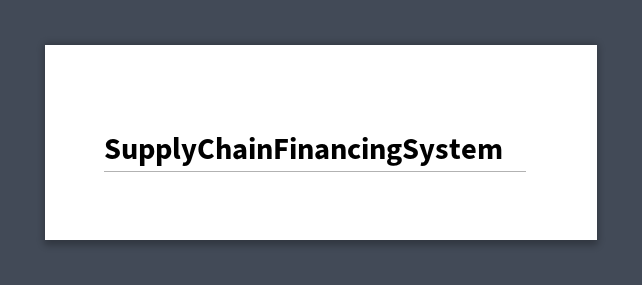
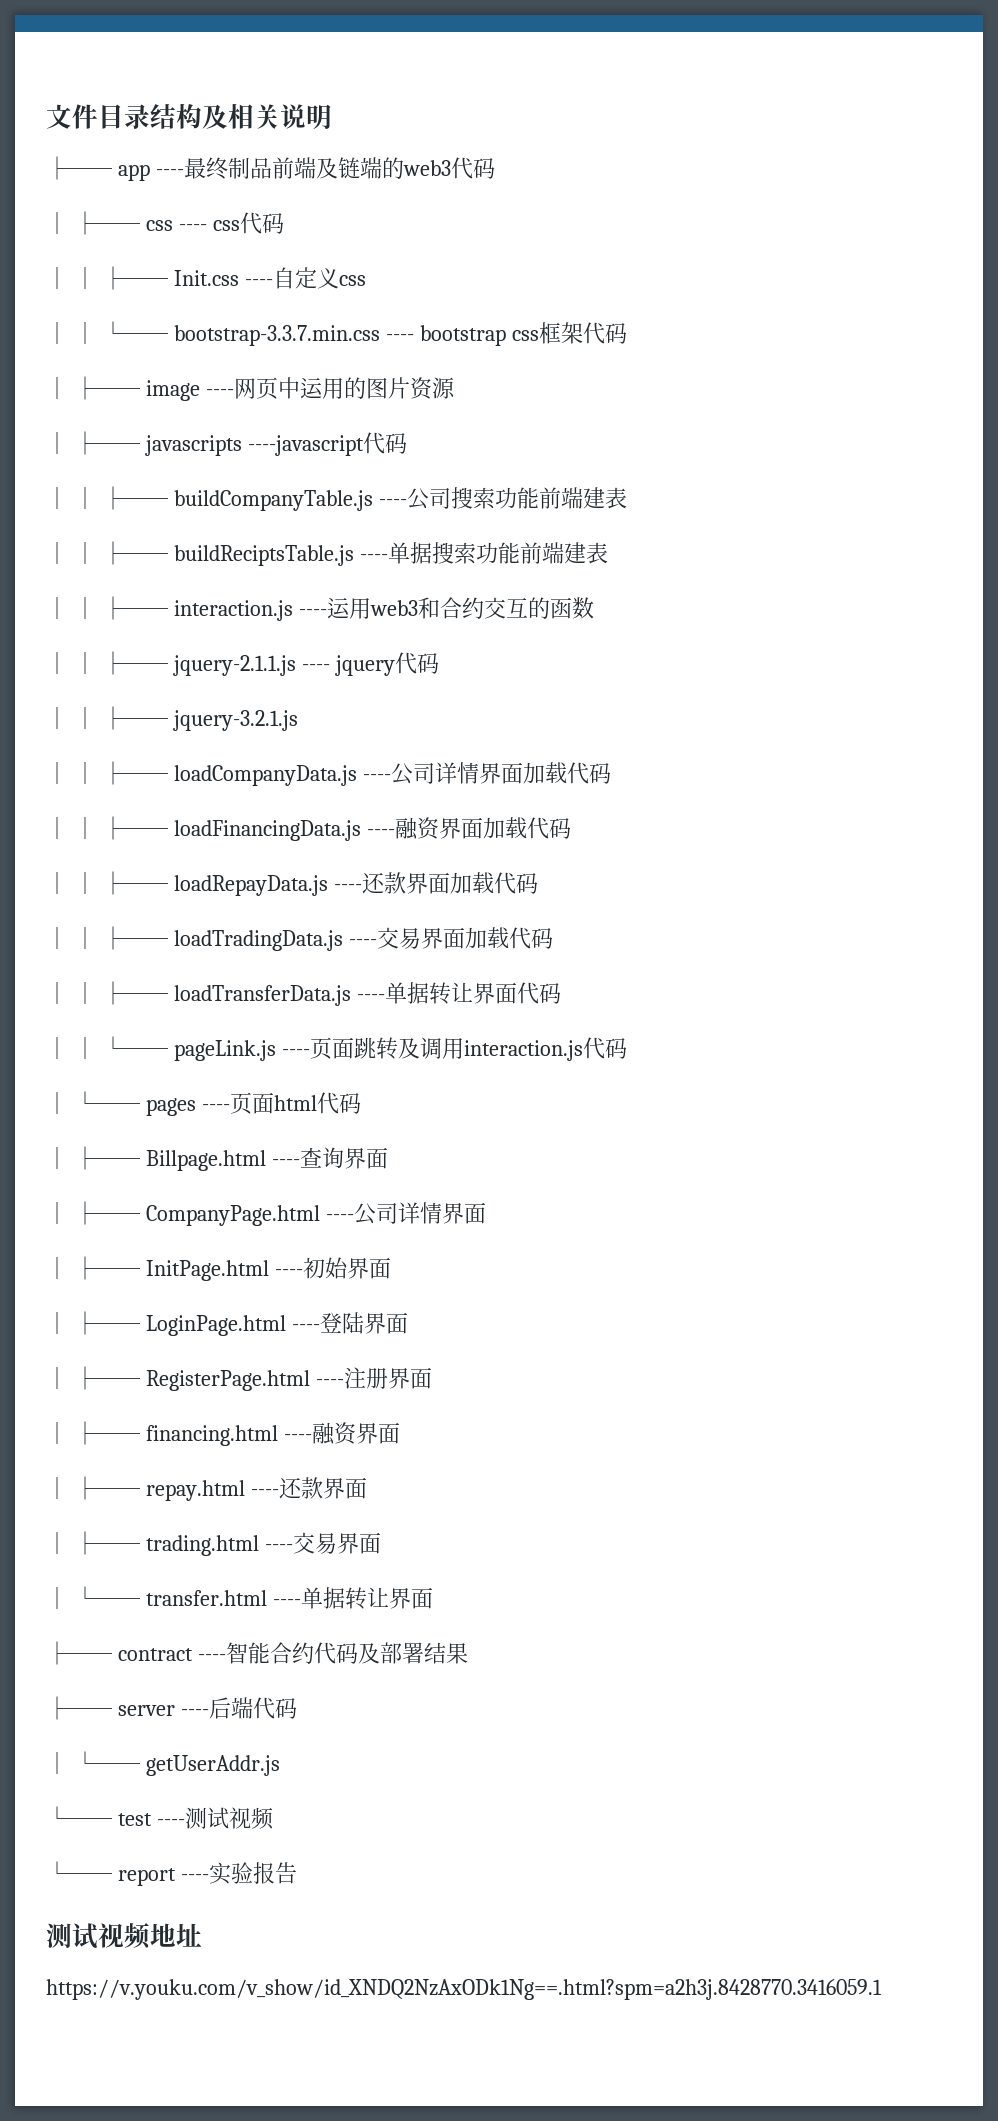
[104,137,503,166] SupplyChainFinancingSystem -> [46,103,332,129] [46,156,495,181] [46,211,284,235] [46,266,366,290] [46,321,627,346] [46,376,455,401] [46,431,407,456] [46,486,627,511] [46,541,608,566] [46,596,594,621] [46,651,439,676] [46,706,298,731] [46,761,611,786] [46,816,571,841] [46,871,538,896] [46,926,553,951] [46,981,561,1006] [46,1036,627,1061] [46,1091,361,1116] [46,1146,388,1171] [46,1201,486,1226] [46,1256,391,1281] [46,1311,408,1336] [46,1366,432,1391] [46,1421,400,1446] [46,1476,367,1501] [46,1531,381,1556] [46,1586,433,1610] [46,1641,468,1665] [46,1696,297,1720] [46,1751,280,1776] [46,1806,274,1830] [46,1861,297,1886] [46,1923,202,1950] [46,1979,882,2000] 文件目录结构及相关说明 // ├── app ----最终制品前端及链端的web3代码 // │ ├── css ---- css代码 // │ │ ├── Init.css ----自定义css // │ │ └── bootstrap-3.3.7.min.css ---- bootstrap css框架代码 // │ ├── image ----网页中运用的图片资源 // │ ├── javascripts ----javascript代码 // │ │ ├── buildCompanyTable.js ----公司搜索功能前端建表 // │ │ ├── buildReciptsTable.js ----单据搜索功能前端建表 // │ │ ├── interaction.js ----运用web3和合约交互的函数 // │ │ ├── jquery-2.1.1.js ---- jquery代码 // │ │ ├── jquery-3.2.1.js // │ │ ├── loadCompanyData.js ----公司详情界面加载代码 // │ │ ├── loadFinancingData.js ----融资界面加载代码 // │ │ ├── loadRepayData.js ----还款界面加载代码 // │ │ ├── loadTradingData.js ----交易界面加载代码 // │ │ ├── loadTransferData.js ----单据转让界面代码 // │ │ └── pageLink.js ----页面跳转及调用interaction.js代码 // │ └── pages ----页面html代码 // │ ├── Billpage.html ----查询界面 // │ ├── CompanyPage.html ----公司详情界面 // │ ├── InitPage.html ----初始界面 // │ ├── LoginPage.html ----登陆界面 // │ ├── RegisterPage.html ----注册界面 // │ ├── financing.html ----融资界面 // │ ├── repay.html ----还款界面 // │ ├── trading.html ----交易界面 // │ └── transfer.html ----单据转让界面 // ├── contract ----智能合约代码及部署结果 // ├── server ----后端代码 // │ └── getUserAddr.js // └── test ----测试视频 // └── report ----实验报告 // 测试视频地址 // https://v.youku.com/v_show/id_XNDQ2NzAxODk1Ng==.html?spm=a2h3j.8428770.3416059.1

